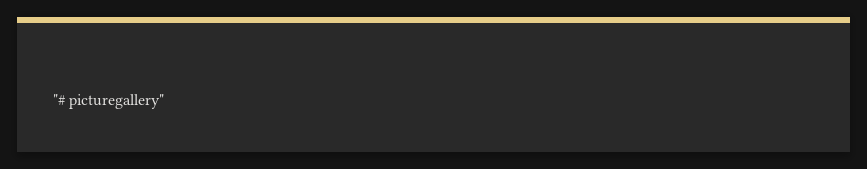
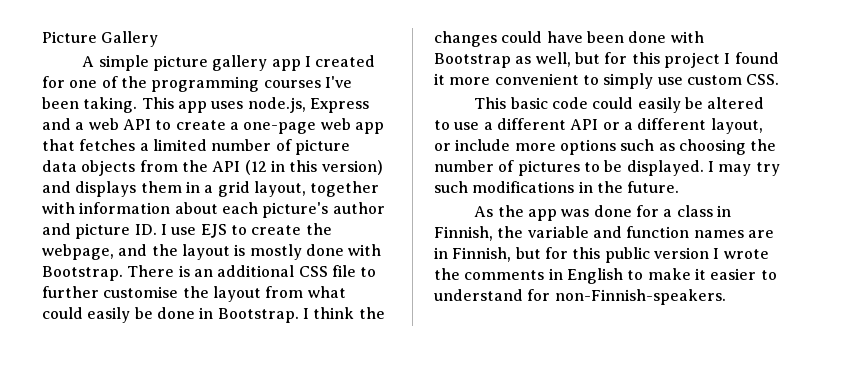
[53,94,165,109] "# picturegallery" -> [42,31,159,47] [82,55,376,71] [42,76,352,92] [42,97,369,113] [42,118,384,134] [42,139,350,155] [42,160,383,176] [42,181,380,197] [42,202,385,218] [42,223,332,239] [42,244,382,260] [42,265,377,281] [42,286,346,302] [42,307,385,323] [434,31,704,47] [434,52,779,68] [434,73,780,89] [474,97,765,113] [434,118,763,134] [434,139,777,155] [434,160,780,176] [434,181,680,193] [474,205,731,221] [434,226,774,241] [434,247,769,263] [434,268,777,284] [434,289,726,305] Picture Gallery // A simple picture gallery app I created for one of the programming courses I've been taking. This app uses node.js, Express and a web API to create a one-page web app that fetches a limited number of picture data objects from the API (12 in this version) and displays them in a grid layout, together with information about each picture's author and picture ID. I use EJS to create the webpage, and the layout is mostly done with Bootstrap. There is an additional CSS file to further customise the layout from what could easily be done in Bootstrap. I think the changes could have been done with Bootstrap as well, but for this project I found it more convenient to simply use custom CSS. // This basic code could easily be altered to use a different API or a different layout, or include more options such as choosing the number of pictures to be displayed. I may try such modifications in the future. // As the app was done for a class in Finnish, the variable and function names are in Finnish, but for this public version I wrote the comments in English to make it easier to understand for non-Finnish-speakers.

